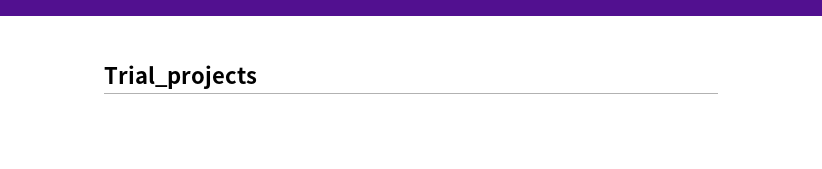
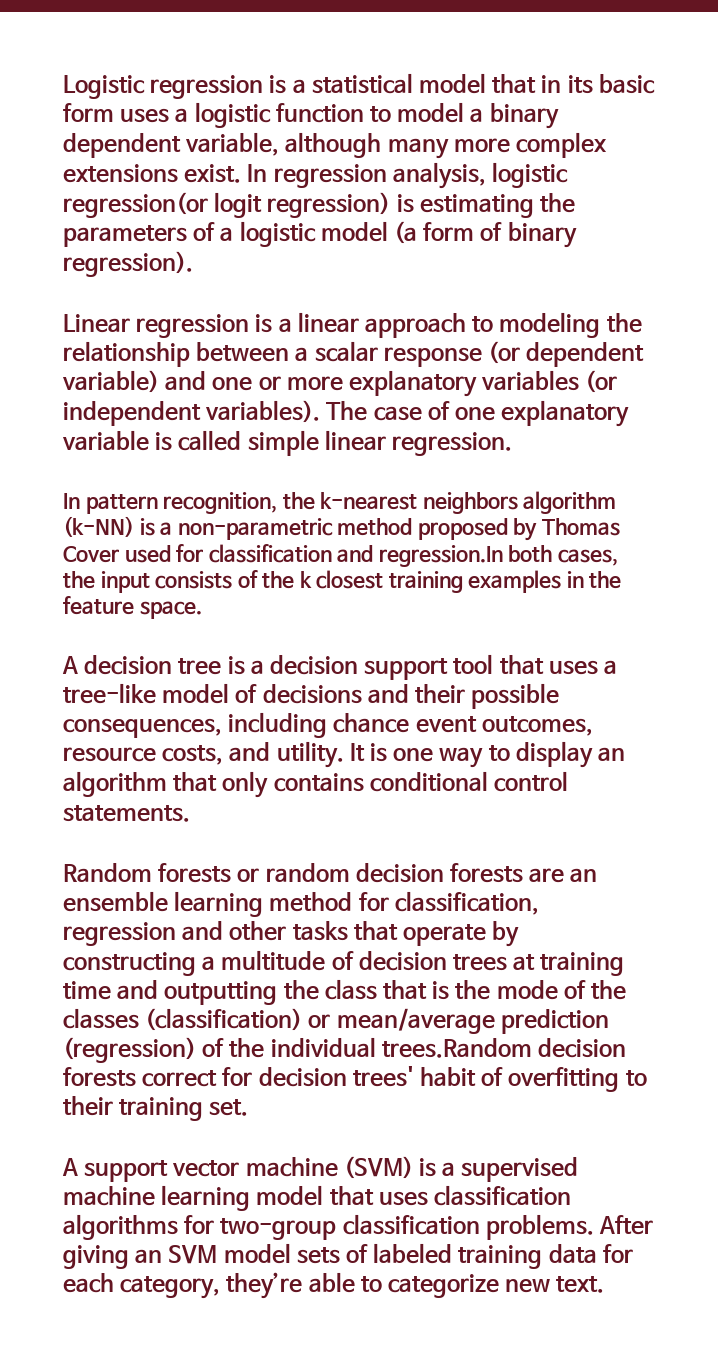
[104,65,257,89] Trial_projects -> [63,73,655,99] [63,102,559,129] [63,132,608,159] [63,162,568,189] [63,192,575,218] [63,221,577,248] [63,251,193,277] [63,312,642,338] [63,341,645,367] [62,370,618,397] [63,400,630,427] [62,430,513,456] [63,491,617,514] [63,516,620,541] [63,544,618,567] [63,570,622,593] [63,596,202,619] [62,654,618,680] [63,683,560,709] [63,712,593,738] [63,741,626,768] [63,771,569,798] [63,805,190,822] [63,863,598,883] [63,891,539,917] [63,921,520,947] [63,950,625,976] [63,979,627,1005] [63,1008,609,1034] [63,1037,626,1063] [63,1066,647,1092] [63,1096,249,1121] [62,1156,579,1182] [63,1185,572,1211] [63,1214,653,1240] [63,1243,633,1269] [63,1272,605,1299] Logistic regression is a statistical model that in its basic form uses a logistic function to model a binary dependent variable, although many more complex extensions exist. In regression analysis, logistic regression(or logit regression) is estimating the parameters of a logistic model (a form of binary regression). // Linear regression is a linear approach to modeling the relationship between a scalar response (or dependent variable) and one or more explanatory variables (or independent variables). The case of one explanatory variable is called simple linear regression. // In pattern recognition, the k-nearest neighbors algorithm (k-NN) is a non-parametric method proposed by Thomas Cover used for classification and regression.In both cases, the input consists of the k closest training examples in the feature space. // A decision tree is a decision support tool that uses a tree-like model of decisions and their possible consequences, including chance event outcomes, resource costs, and utility. It is one way to display an algorithm that only contains conditional control statements. // Random forests or random decision forests are an ensemble learning method for classification, regression and other tasks that operate by constructing a multitude of decision trees at training time and outputting the class that is the mode of the classes (classification) or mean/average prediction (regression) of the individual trees.Random decision forests correct for decision trees' habit of overfitting to their training set. // A support vector machine (SVM) is a supervised machine learning model that uses classification algorithms for two-group classification problems. After giving an SVM model sets of labeled training data for each category, they’re able to categorize new text.

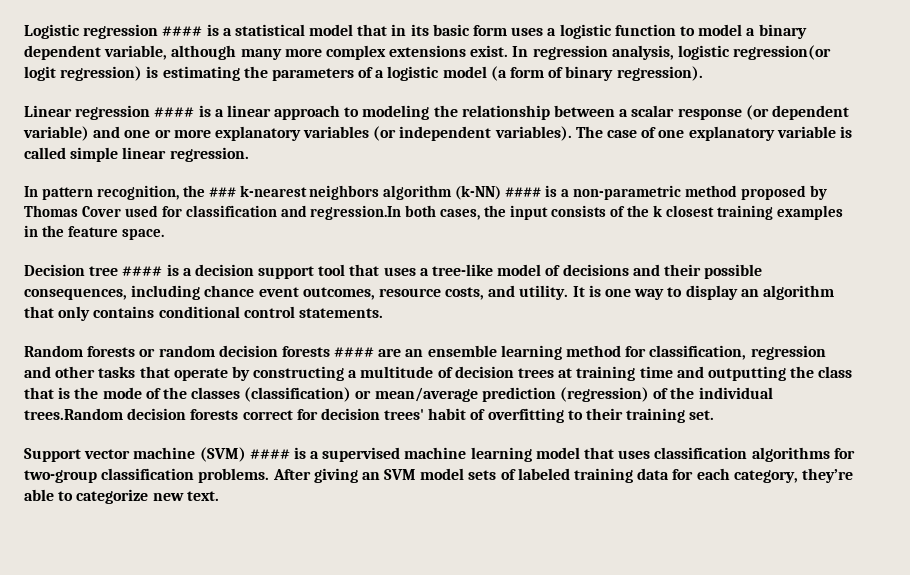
(264, 87) none -> [162,26,203,36] ####
(250, 326) none -> [154,107,195,117] ####
(315, 501) none -> [208,187,236,197] ###
(134, 526) none -> [505,187,542,197] ####
[62,655,222,675] A decision tree -> [24,264,163,276] Decision tree ####
(524, 873) none -> [334,347,375,357] ####
[62,1158,169,1182] A support -> [24,448,81,462] Support
(413, 1167) none -> [249,449,290,459] ####

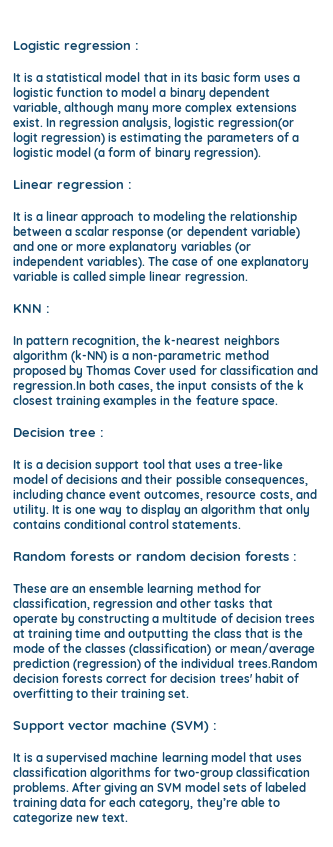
[162,26,203,36] #### -> [135,43,139,50] [13,73,21,82] : // It
[154,107,195,117] #### -> [128,182,132,189] [13,212,21,221] : // It
(249, 154) none -> [13,304,50,313] // KNN :
[208,187,236,197] ### -> (162, 340) none
[505,187,542,197] #### -> (108, 356) none
[122,266,163,276] #### -> [100,430,104,437] [13,460,21,469] : // It
[334,347,375,357] #### -> [293,554,297,561] [13,583,47,593] : // These
[249,449,290,459] #### -> [213,723,217,730] [13,753,21,762] : // It

